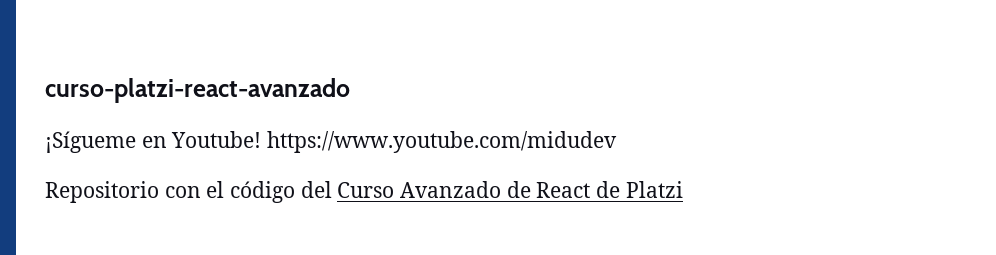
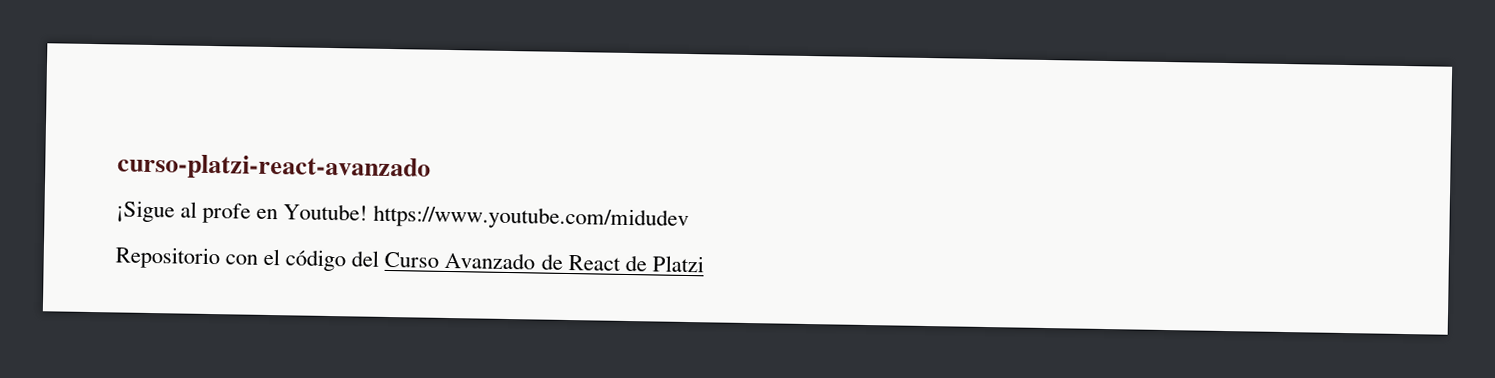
[45,131,136,153] ¡Sígueme -> [116,200,252,224] ¡Sigue al profe

